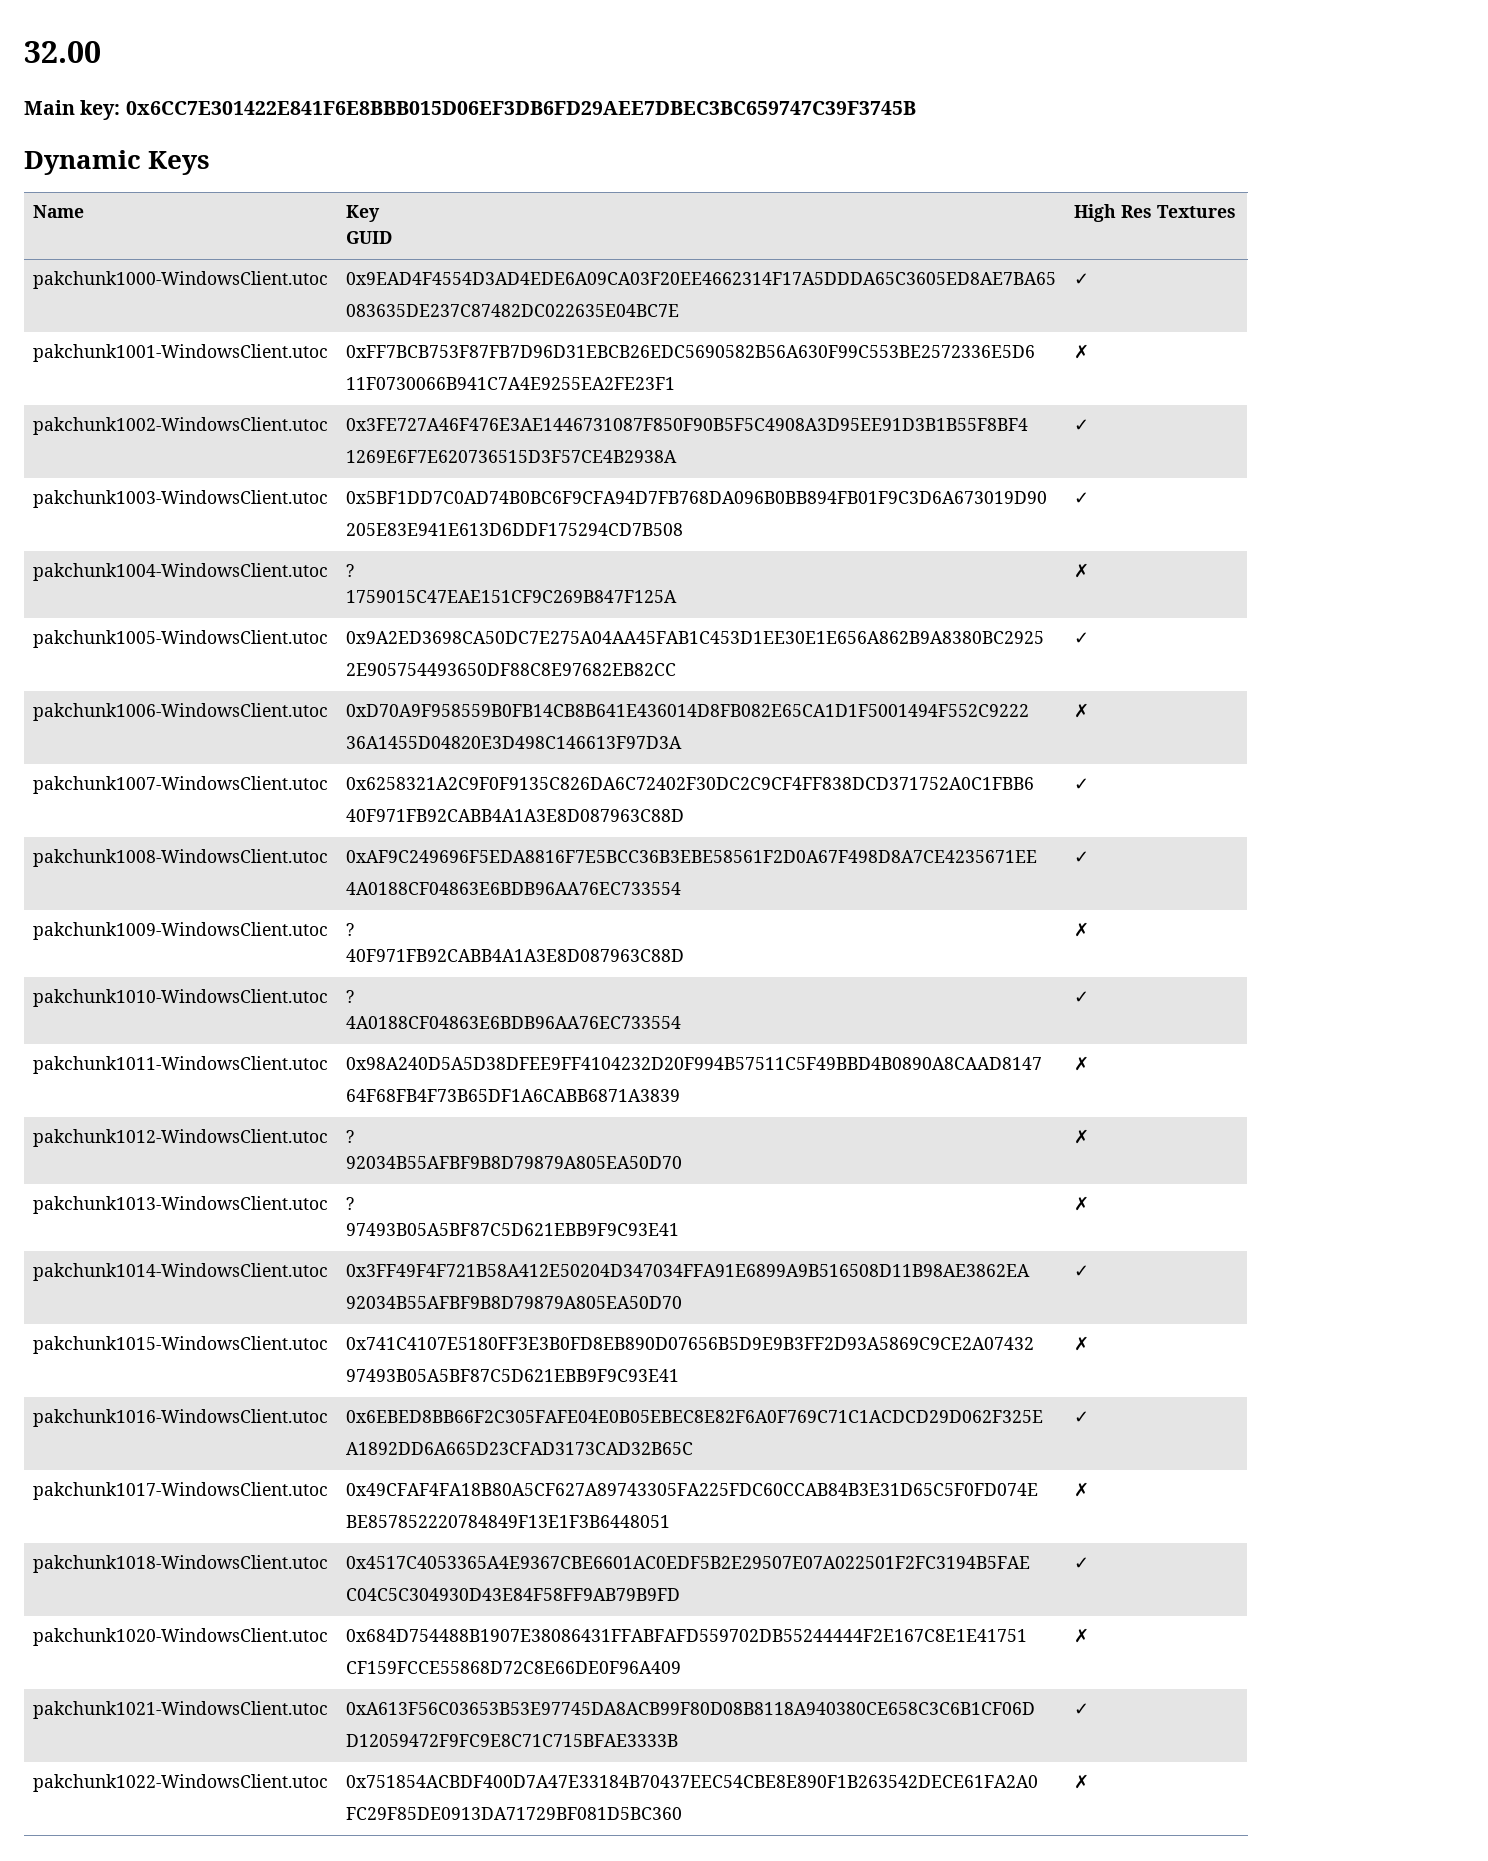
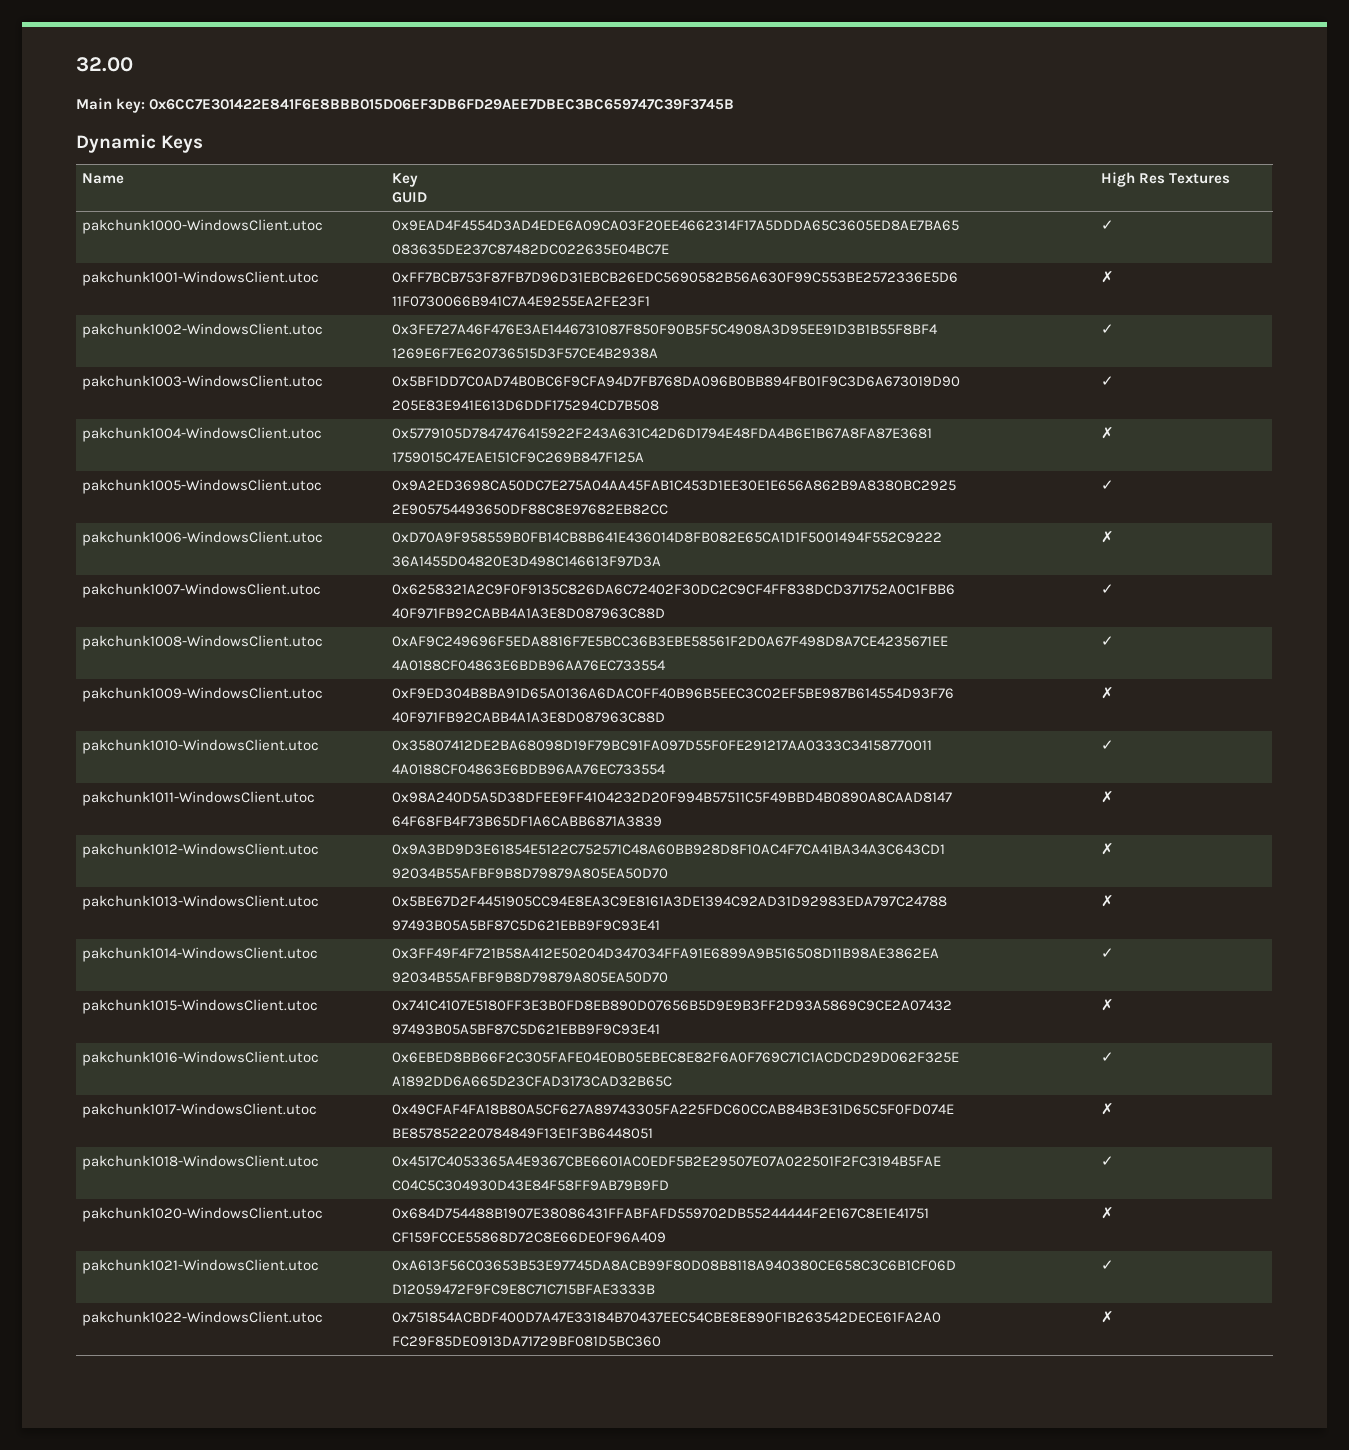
[345,564,354,577] ? -> [392,428,933,439] 0x5779105D7847476415922F243A631C42D6D1794E48FDA4B6E1B67A8FA87E3681
[345,923,354,936] ? -> [392,688,955,699] 0xF9ED304B8BA91D65A0136A6DAC0FF40B96B5EEC3C02EF5BE987B614554D93F76
[345,990,354,1003] ? -> [392,740,933,751] 0x35807412DE2BA68098D19F79BC91FA097D55F0FE291217AA0333C34158770011
[345,1130,354,1143] ? -> [392,844,946,855] 0x9A3BD9D3E61854E5122C752571C48A60BB928D8F10AC4F7CA41BA34A3C643CD1
[345,1197,354,1210] ? -> [392,896,948,907] 0x5BE67D2F4451905CC94E8EA3C9E8161A3DE1394C92AD31D92983EDA797C24788

